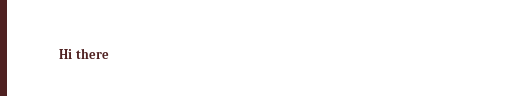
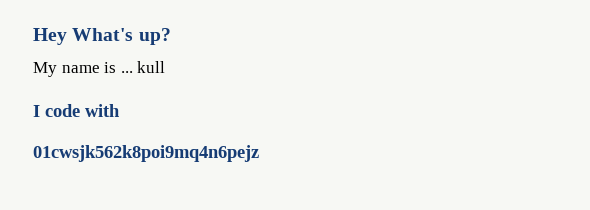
[59,48,109,59] Hi there -> [33,28,171,45] [33,61,166,77] [33,104,120,117] [33,145,259,162] Hey What's up? // My name is ... kull // I code with // 01cwsjk562k8poi9mq4n6pejz

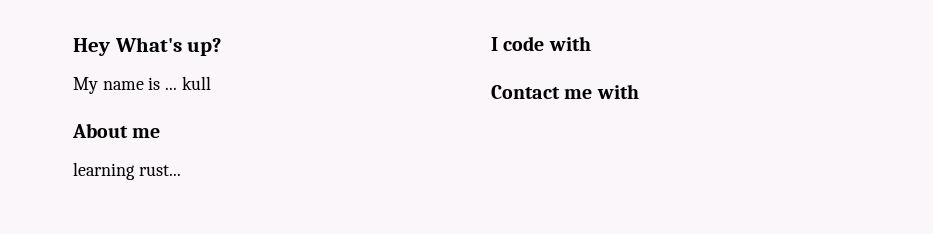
(166, 67) none -> [72,123,161,138] [73,162,181,180] // About me // learning rust...
[33,145,259,162] 01cwsjk562k8poi9mq4n6pejz -> [491,84,639,99] Contact me with

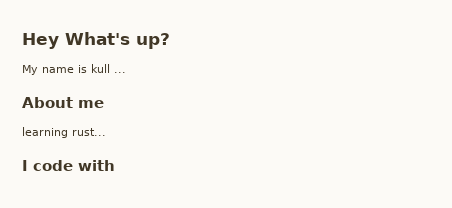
(161, 83) none -> [91,64,110,73] kull
[181,76,211,90] kull -> (126, 72) none
[491,84,639,99] // Contact me with -> (115, 165) none

